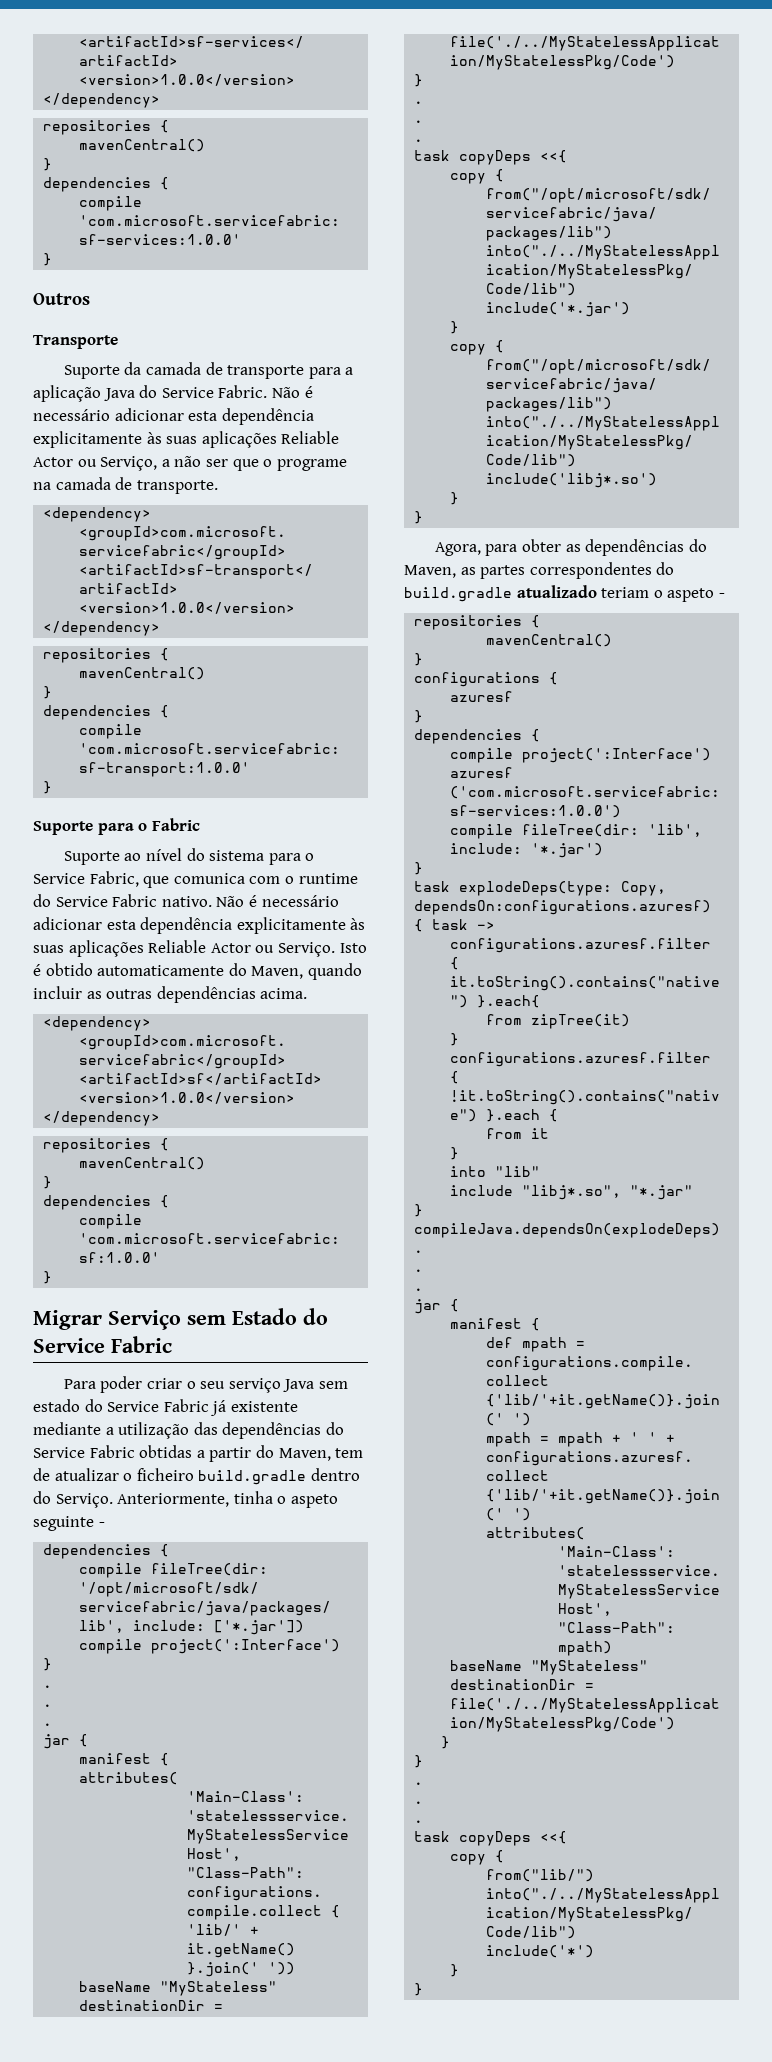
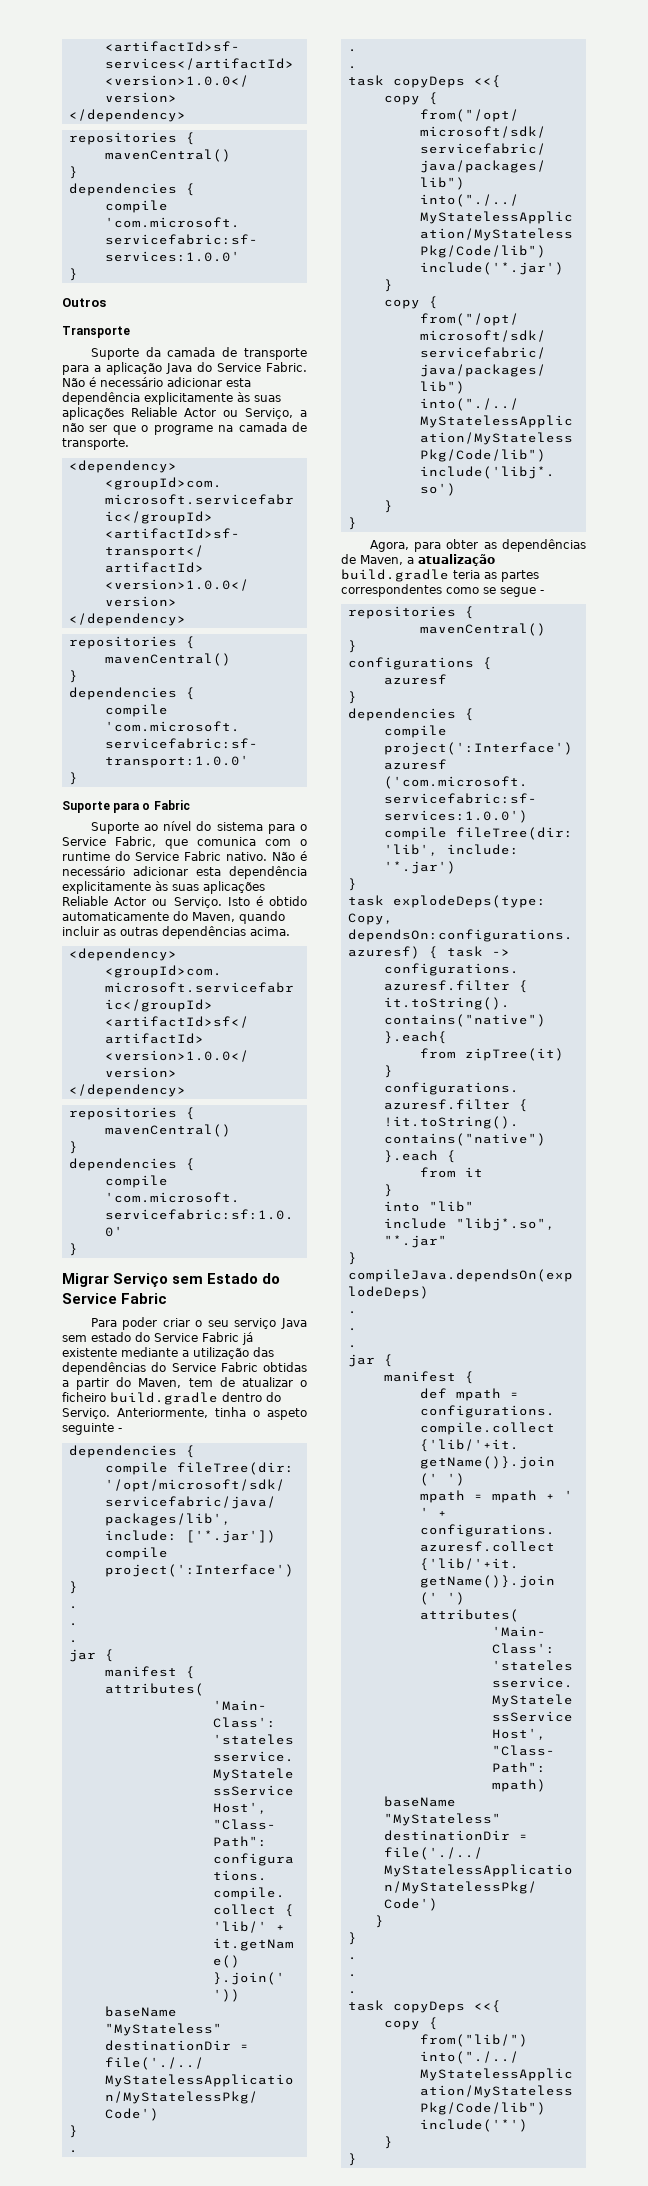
[688,539,707,552] [404,562,675,579] [404,585,715,602] do Maven, as partes correspondentes do build.gradle atualizado teriam o aspeto -> [341,554,495,566] [341,569,539,582] [341,584,536,597] de Maven, a atualização build.gradle teria as partes correspondentes como se segue

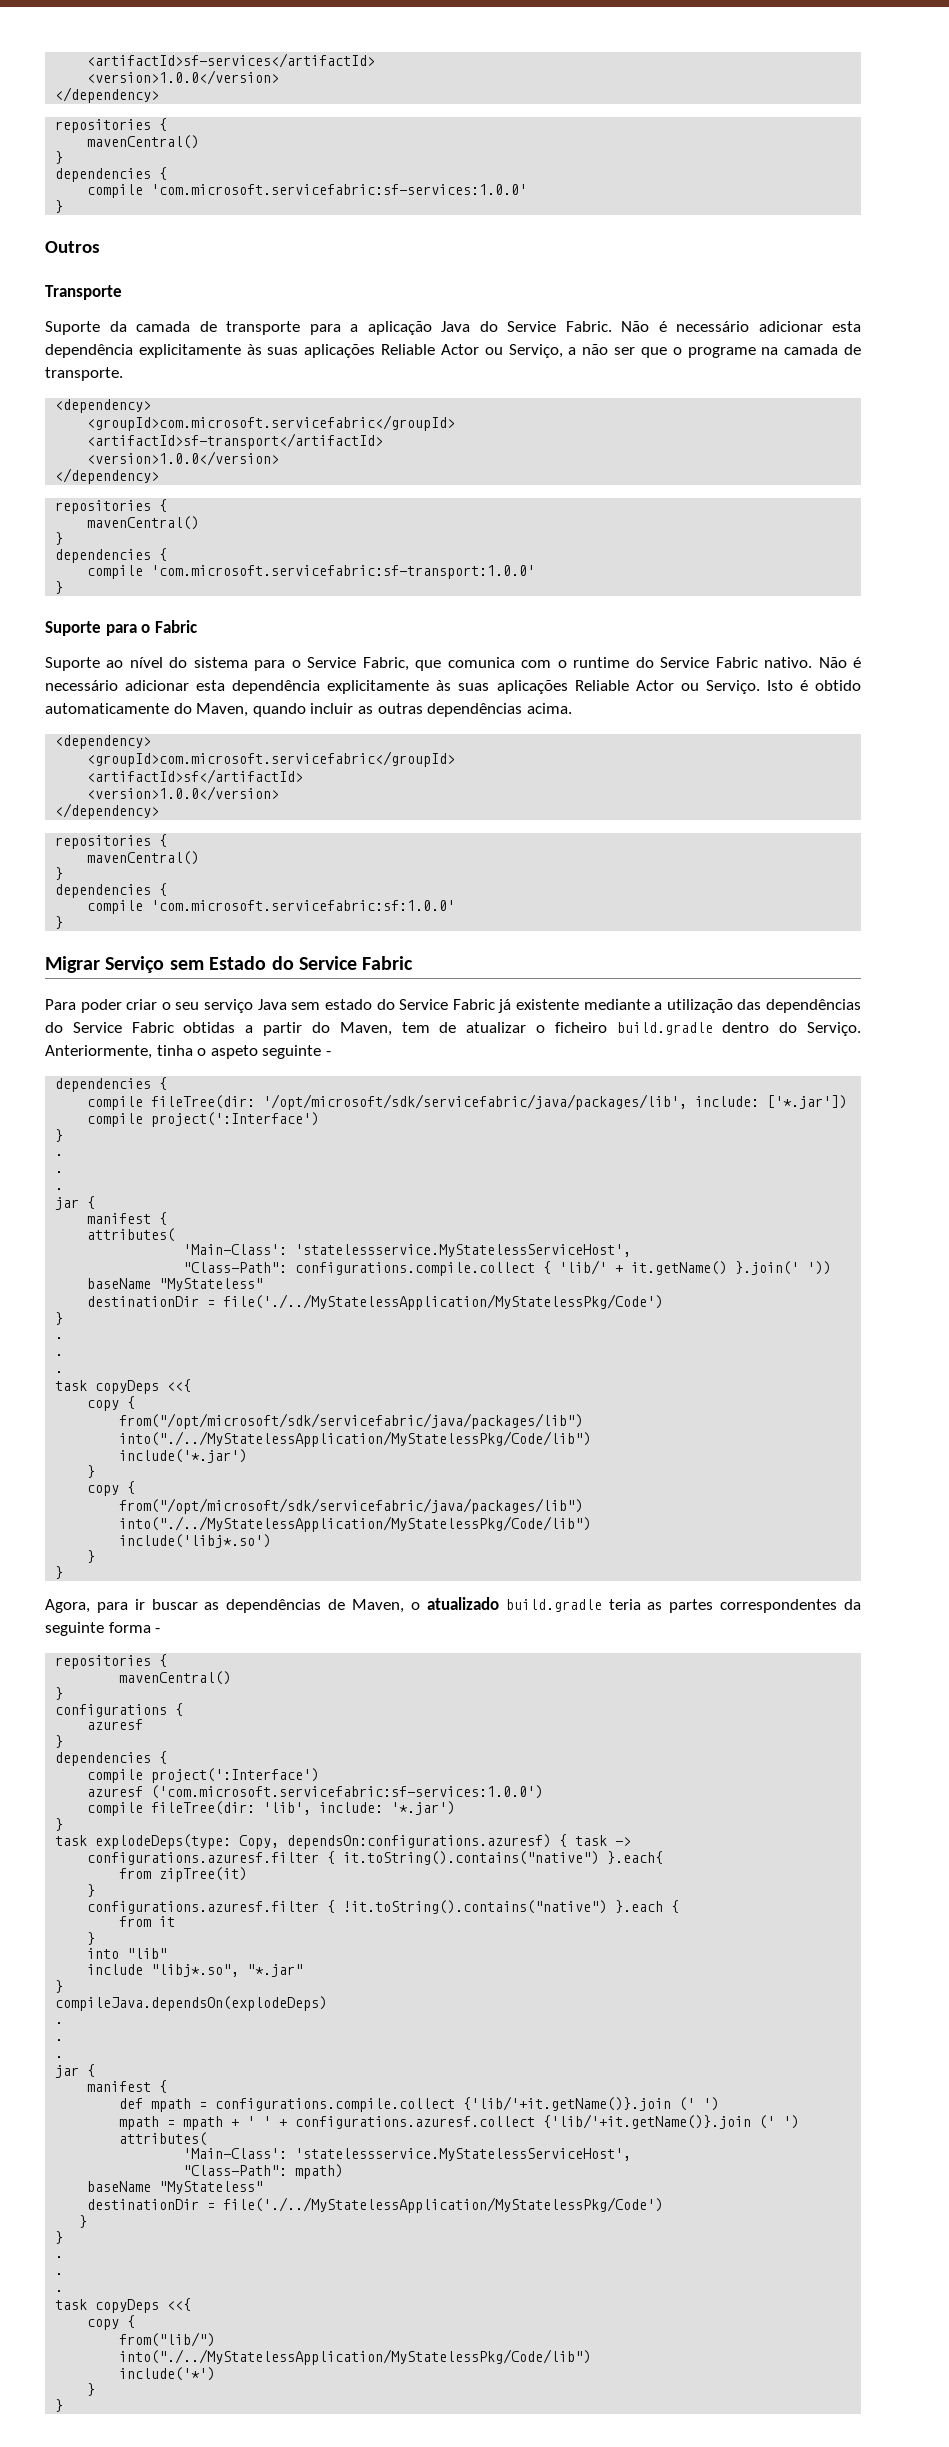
[446,539,479,549] obter -> [134,1599,198,1610] ir buscar
[407,554,495,566] a atualização -> [410,1597,499,1610] o atualizado
[446,587,536,597] como se segue -> [844,1599,862,1610] [45,1622,151,1636] da seguinte forma

